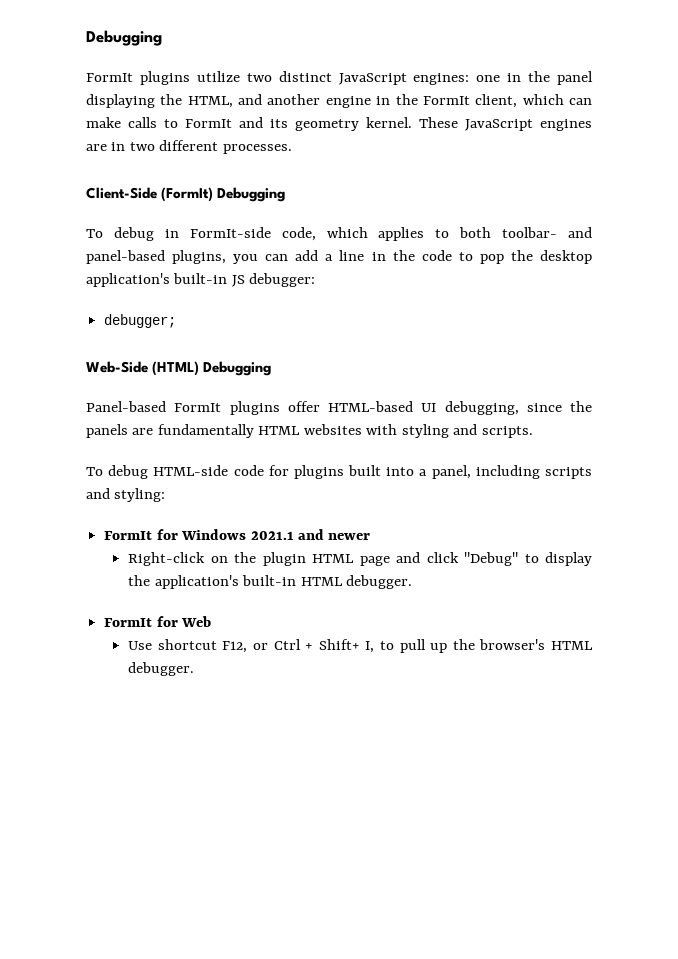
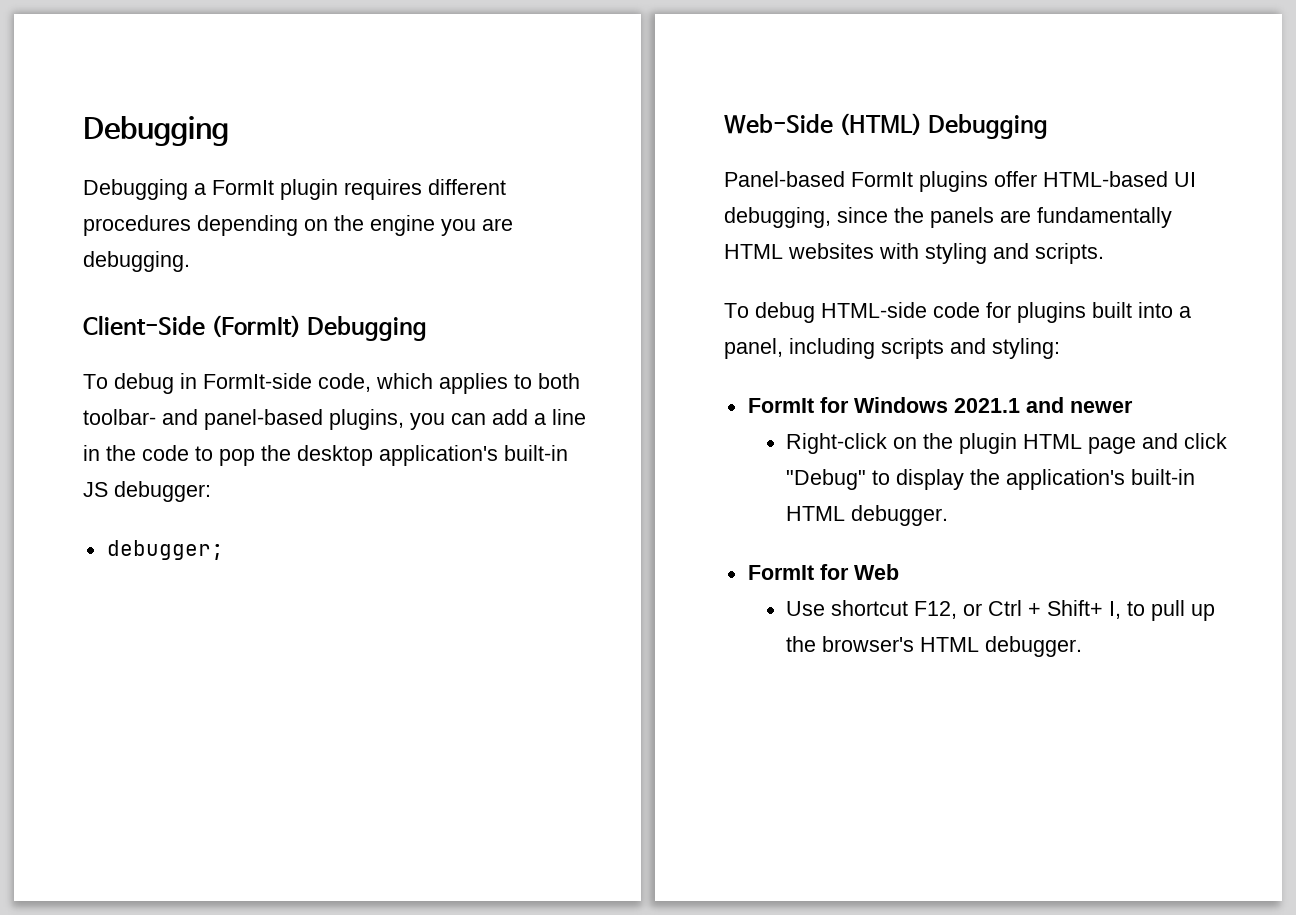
[86,30,162,46] [86,71,593,85] [86,94,593,108] [86,117,592,131] [86,140,292,154] Debugging // FormIt plugins utilize two distinct JavaScript engines: one in the panel displaying the HTML, and another engine in the FormIt client, which can make calls to FormIt and its geometry kernel. These JavaScript engines are in two different processes. -> [83,116,229,146] [83,179,506,200] [83,215,513,236] [83,251,190,272] Debugging // Debugging a FormIt plugin requires different procedures depending on the engine you are debugging.

